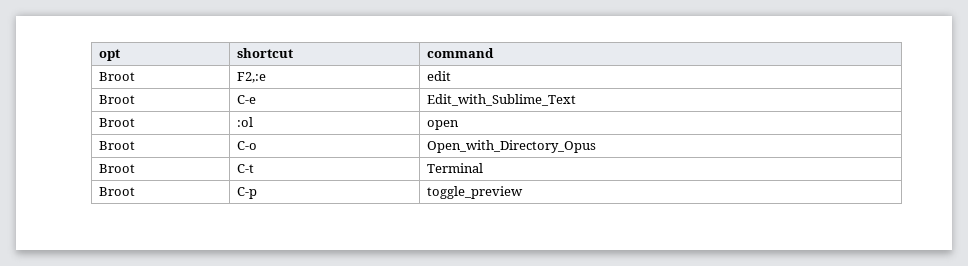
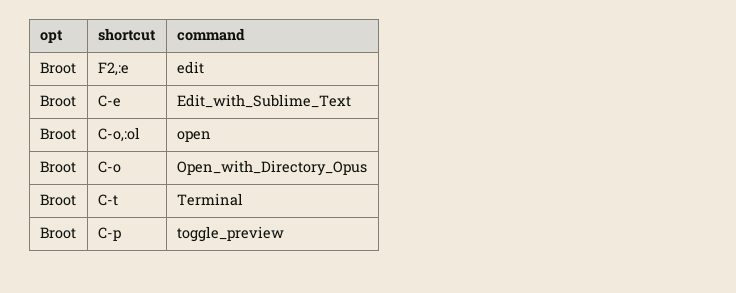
[237,117,254,127] :ol -> [97,127,140,142] C-o,:ol

